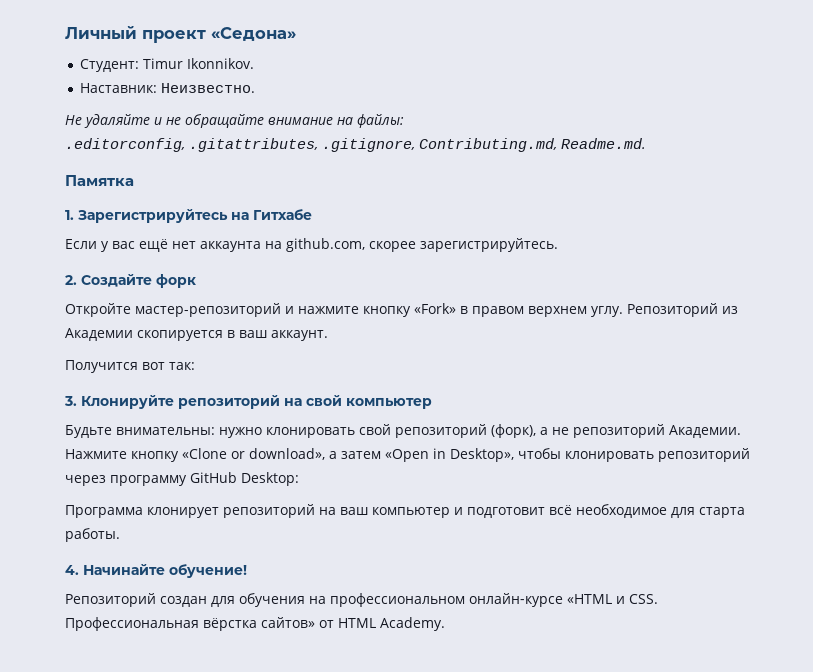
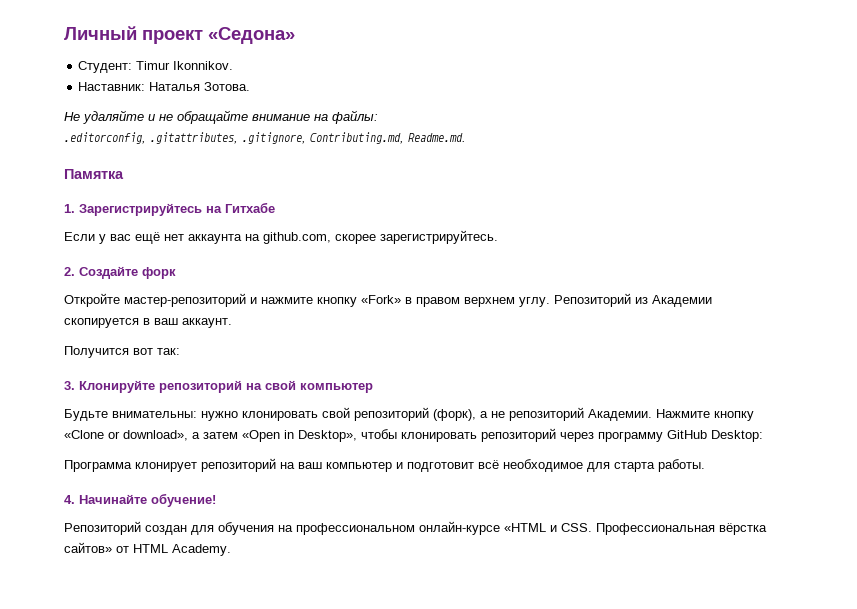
[161,83,256,93] Неизвестно. -> [149,82,251,91] Наталья Зотова.

